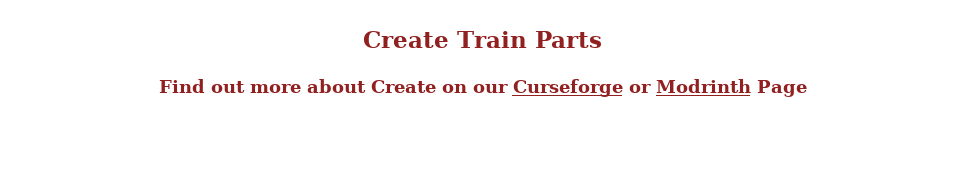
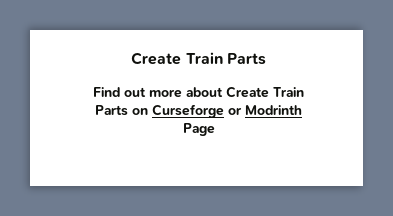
[441,84,508,93] on our -> [273,87,304,97] [95,105,148,116] Train Parts on

